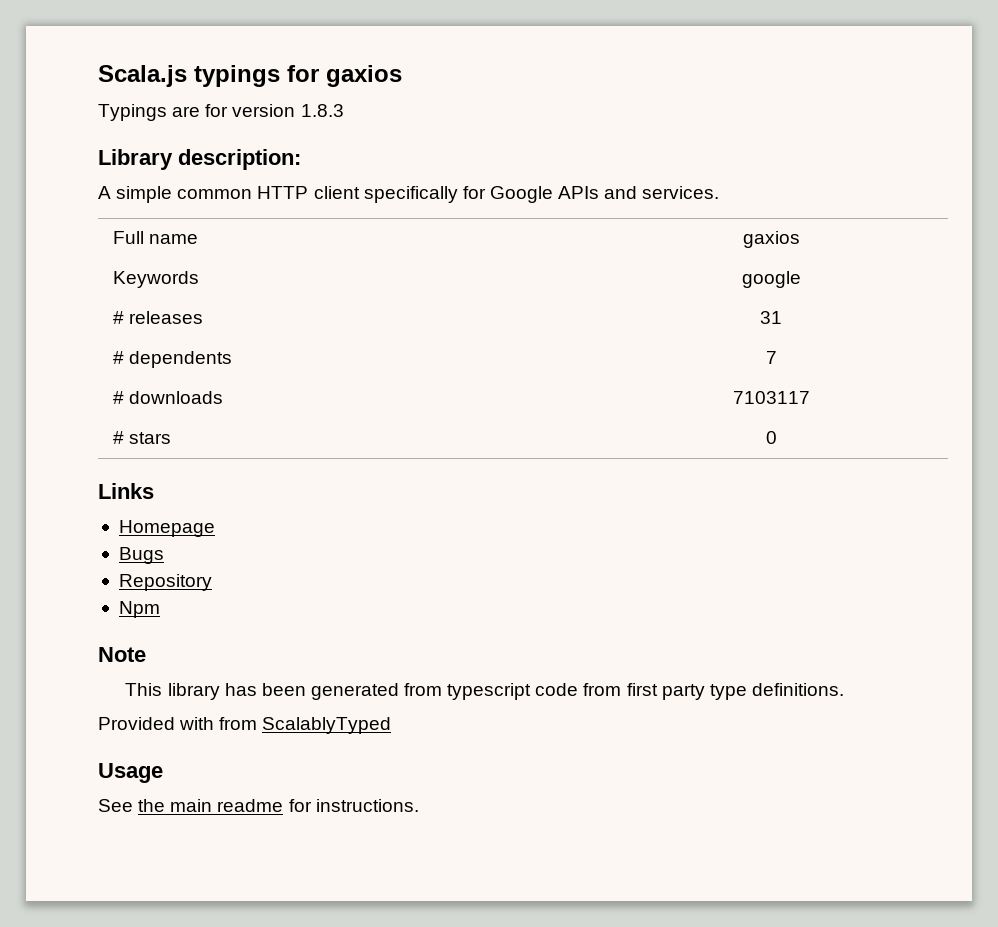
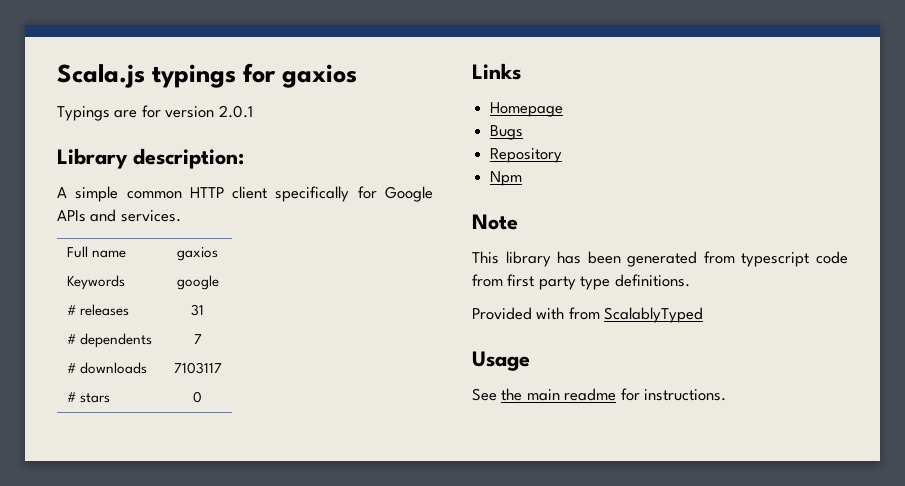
[300,104,344,117] 1.8.3 -> [218,105,253,118] 2.0.1

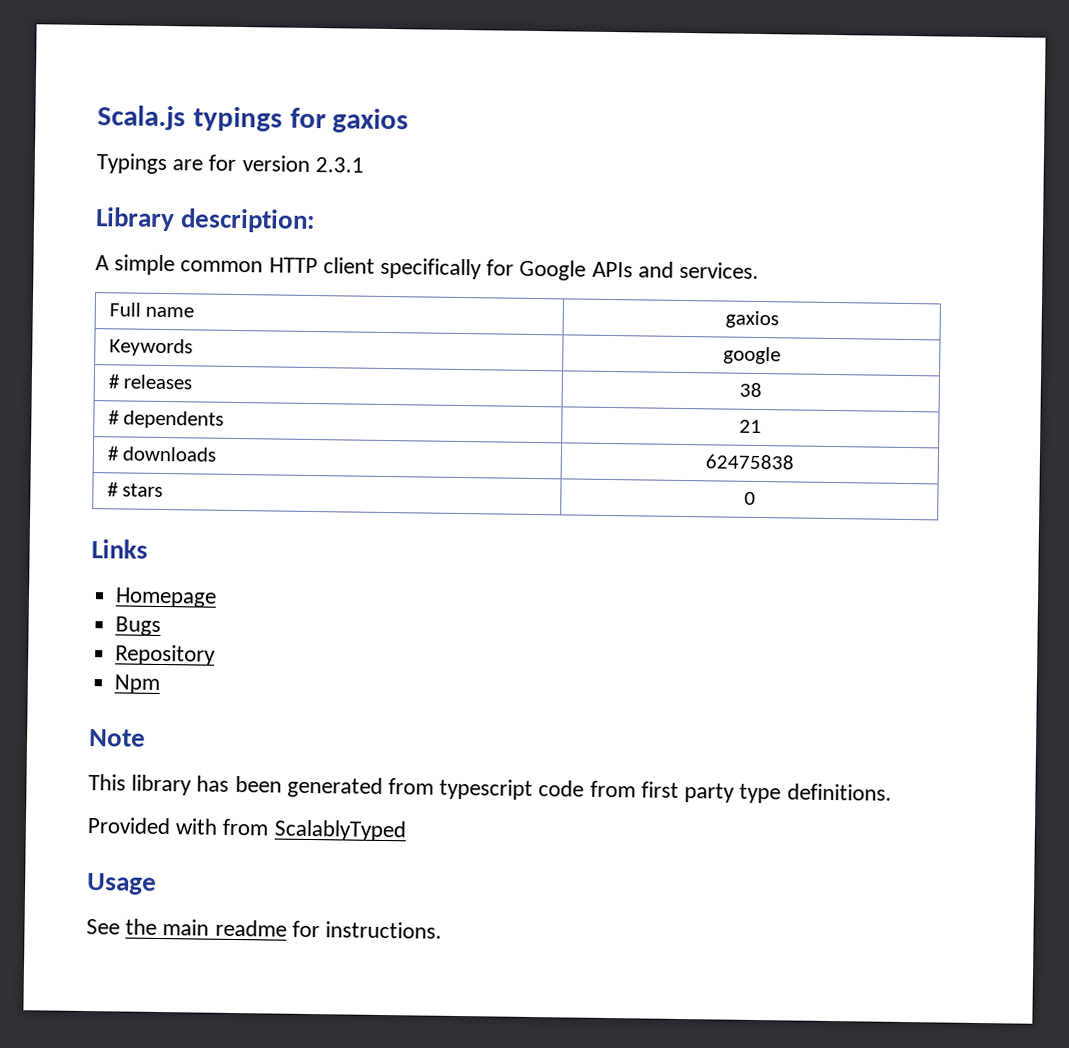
[218,105,253,118] 2.0.1 -> [314,157,364,173] 2.3.1
[191,304,204,316] 31 -> [739,382,763,398] 38
[193,334,202,344] 7 -> [739,419,763,434] 21
[173,362,222,374] 7103117 -> [705,454,795,470] 62475838

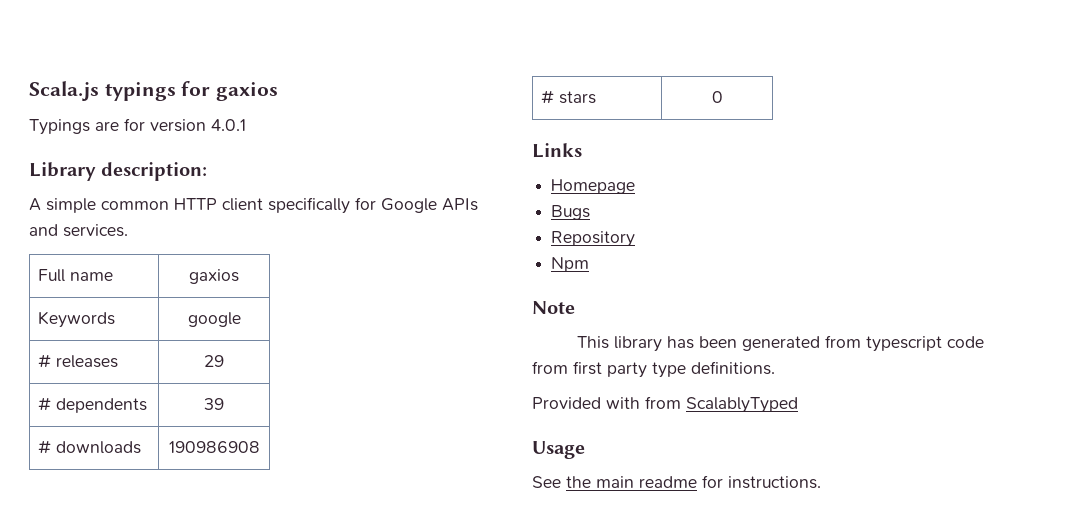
[314,157,364,173] 2.3.1 -> [211,119,246,131] 4.0.1
[739,382,763,398] 38 -> [204,355,224,367] 29
[739,419,763,434] 21 -> [204,398,224,410] 39
[705,454,795,470] 62475838 -> [168,441,260,453] 190986908

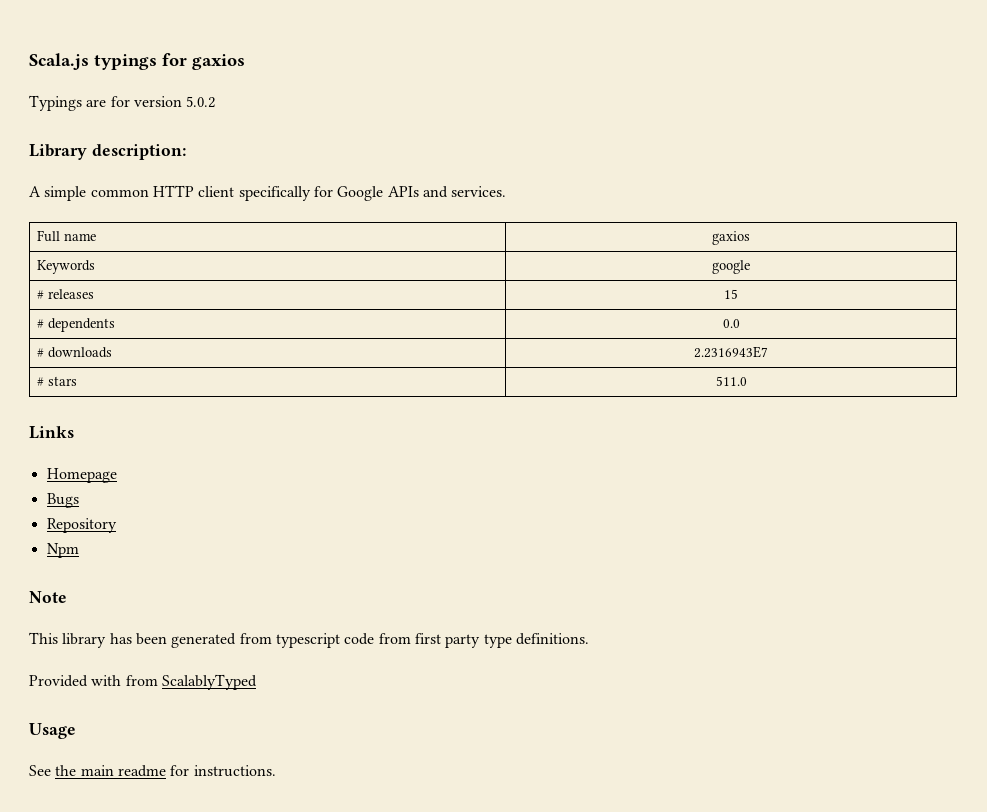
[211,119,246,131] 4.0.1 -> [186,96,216,108] 5.0.2
[204,355,224,367] 29 -> [724,289,738,299] 15
[204,398,224,410] 39 -> [722,319,740,328] 0.0
[168,441,260,453] 190986908 -> [694,346,768,358] 2.2316943E7
[711,91,723,103] 0 -> [715,376,747,386] 511.0

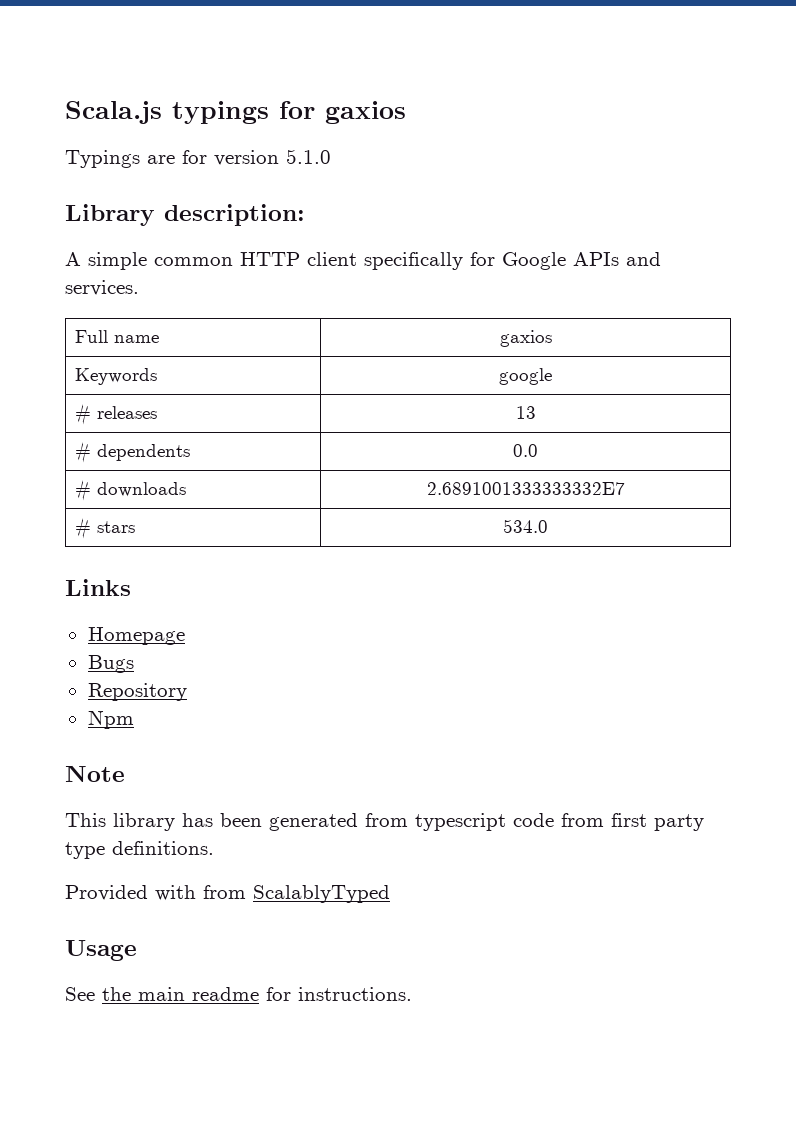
[186,96,216,108] 5.0.2 -> [286,149,331,164] 5.1.0
[724,289,738,299] 15 -> [515,406,536,419] 13
[694,346,768,358] 2.2316943E7 -> [426,482,625,495] 2.6891001333333332E7
[715,376,747,386] 511.0 -> [503,519,548,533] 534.0

